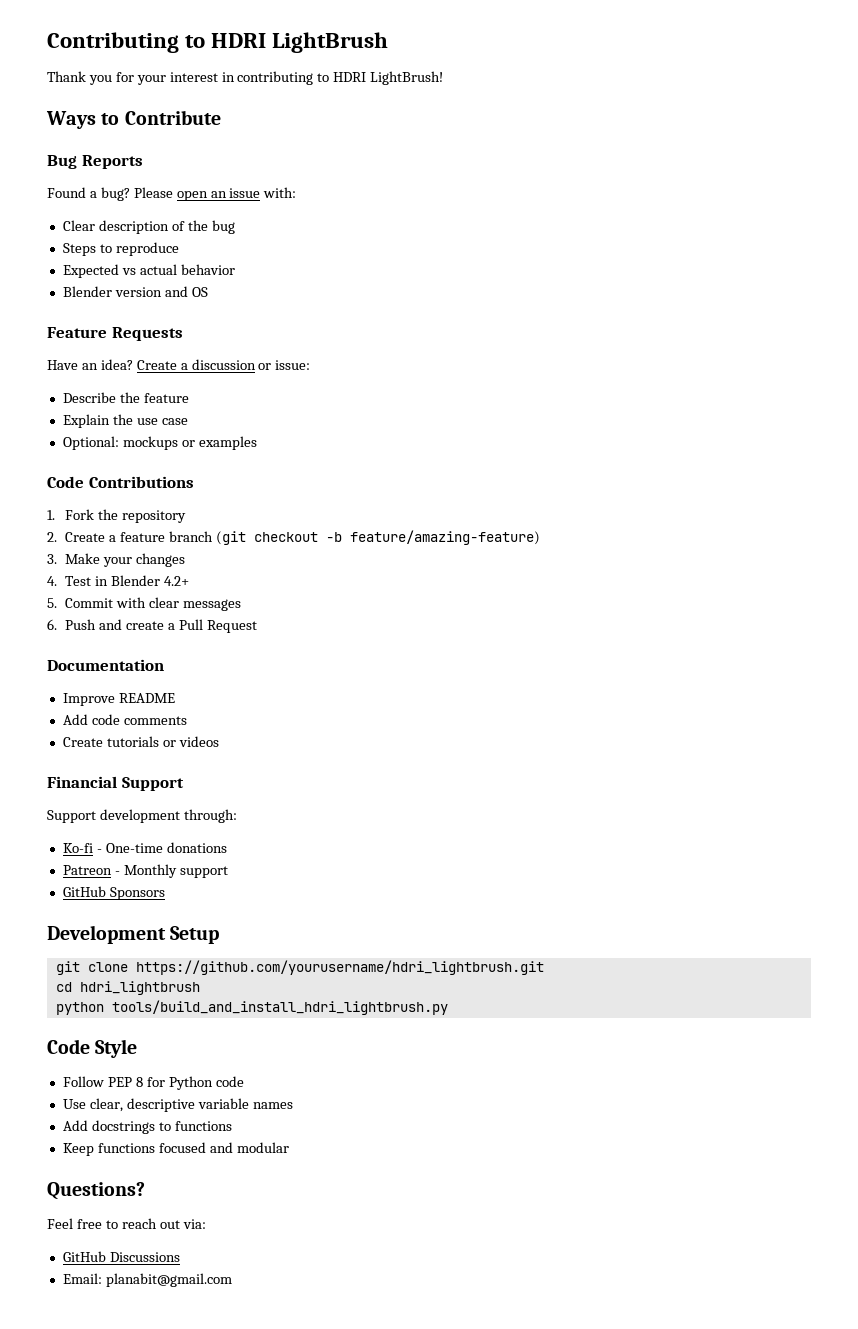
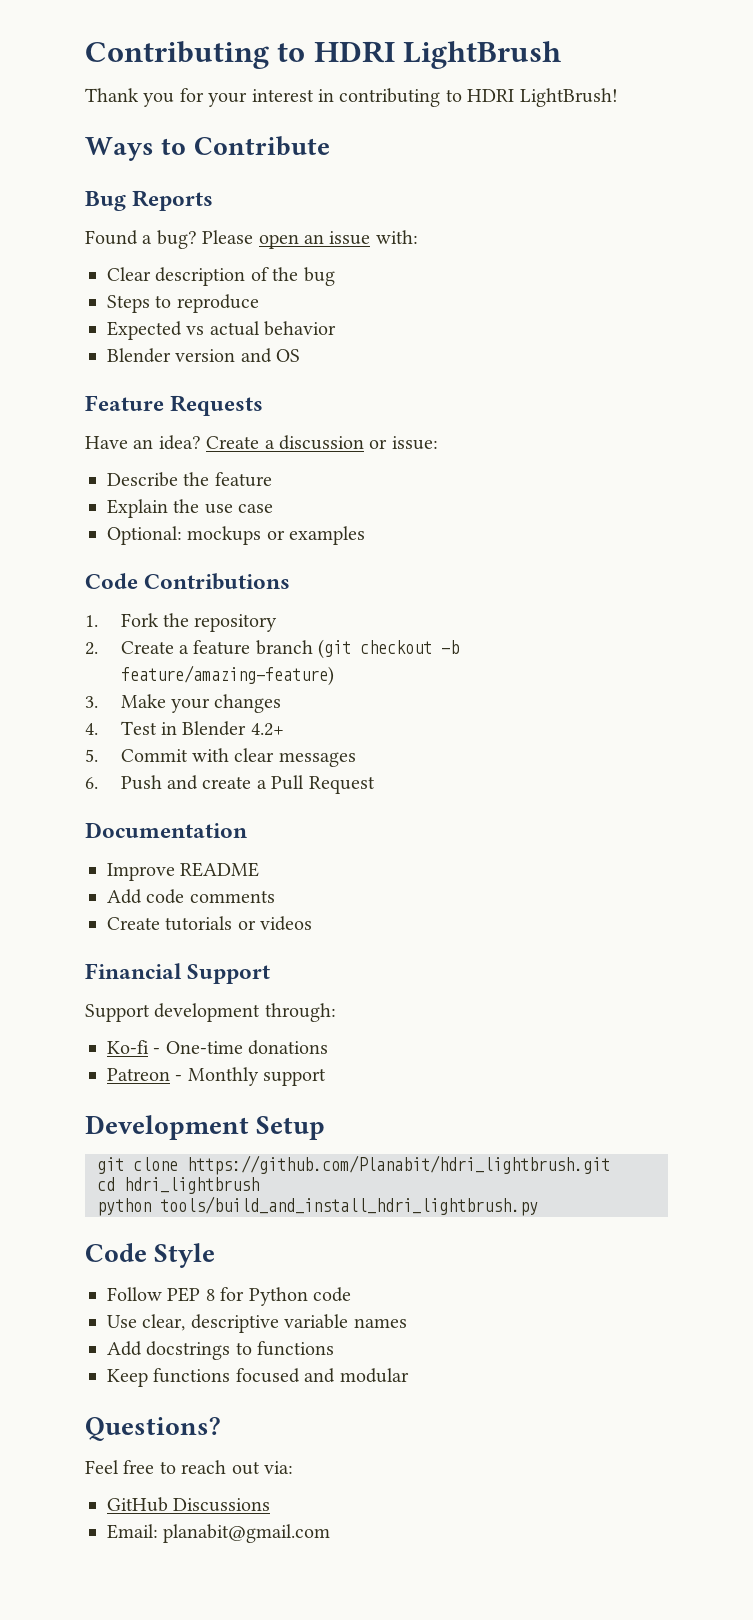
[62,886,165,900] // GitHub Sponsors -> (327, 1077) none
[135,960,544,975] https://github.com/yourusername/hdri_lightbrush.git -> [187,1155,610,1175] https://github.com/Planabit/hdri_lightbrush.git

